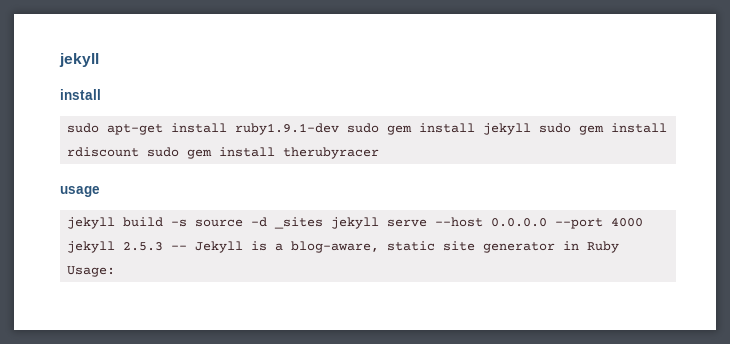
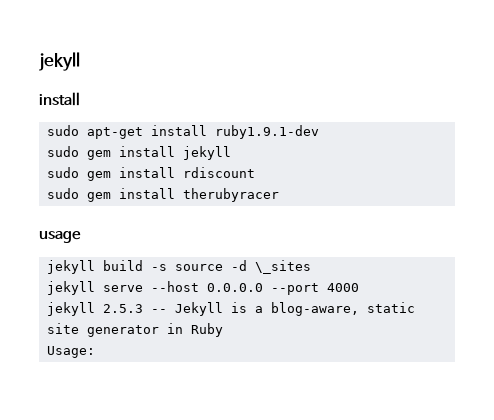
(339, 129) none -> (319, 132) //
(531, 129) none -> (231, 153) //
(139, 152) none -> (255, 172) //
[273,217,323,229] _sites -> [254,260,311,274] \_sites //

